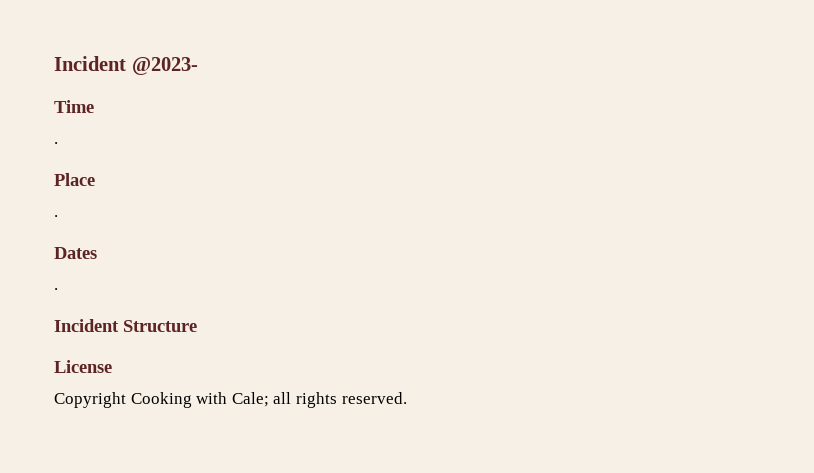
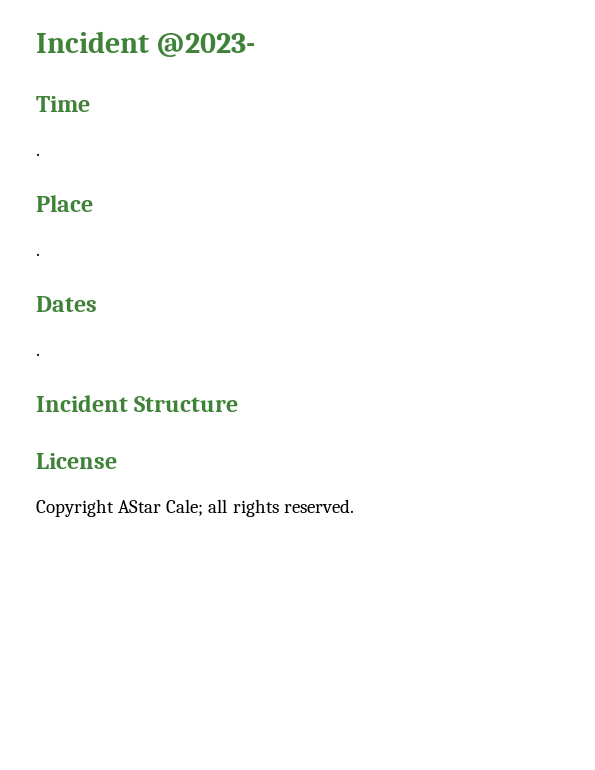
[130,392,228,408] Cooking with -> [118,500,162,513] AStar

